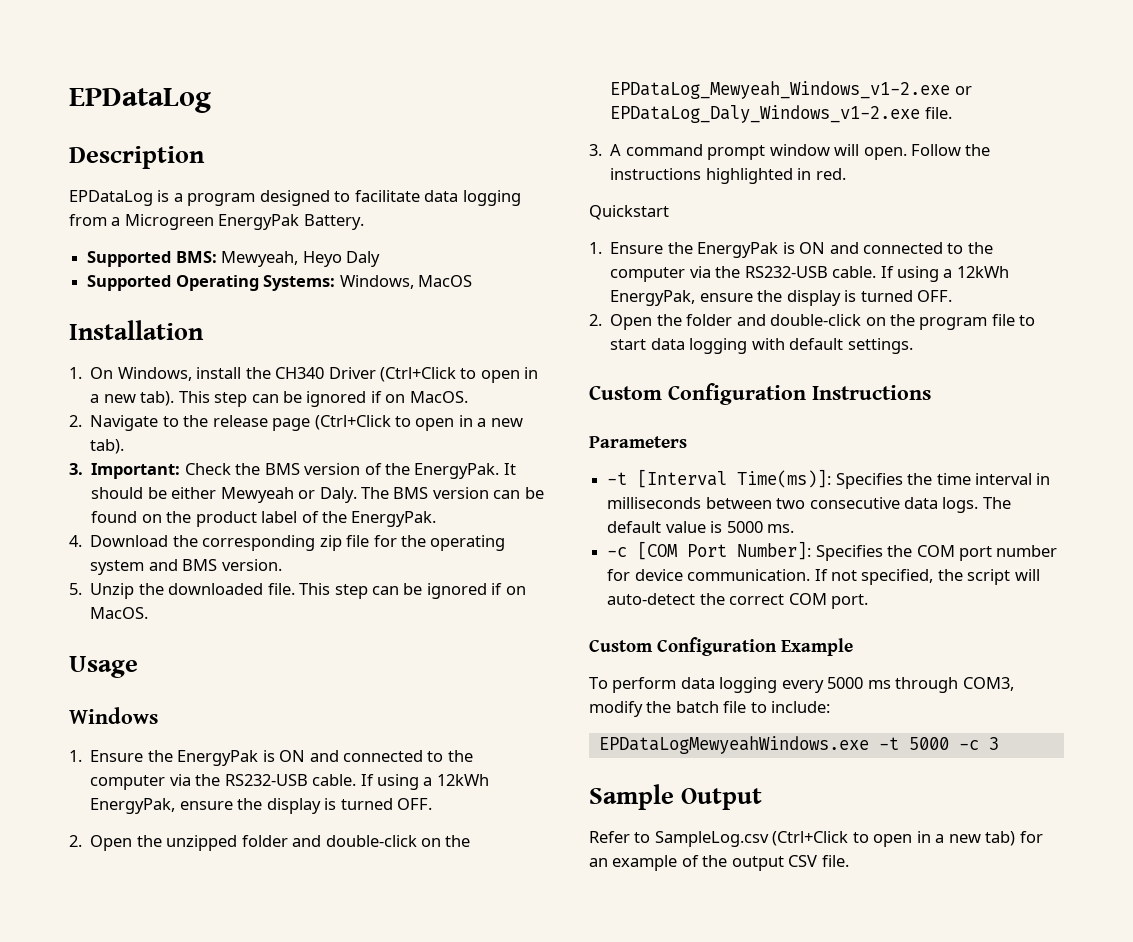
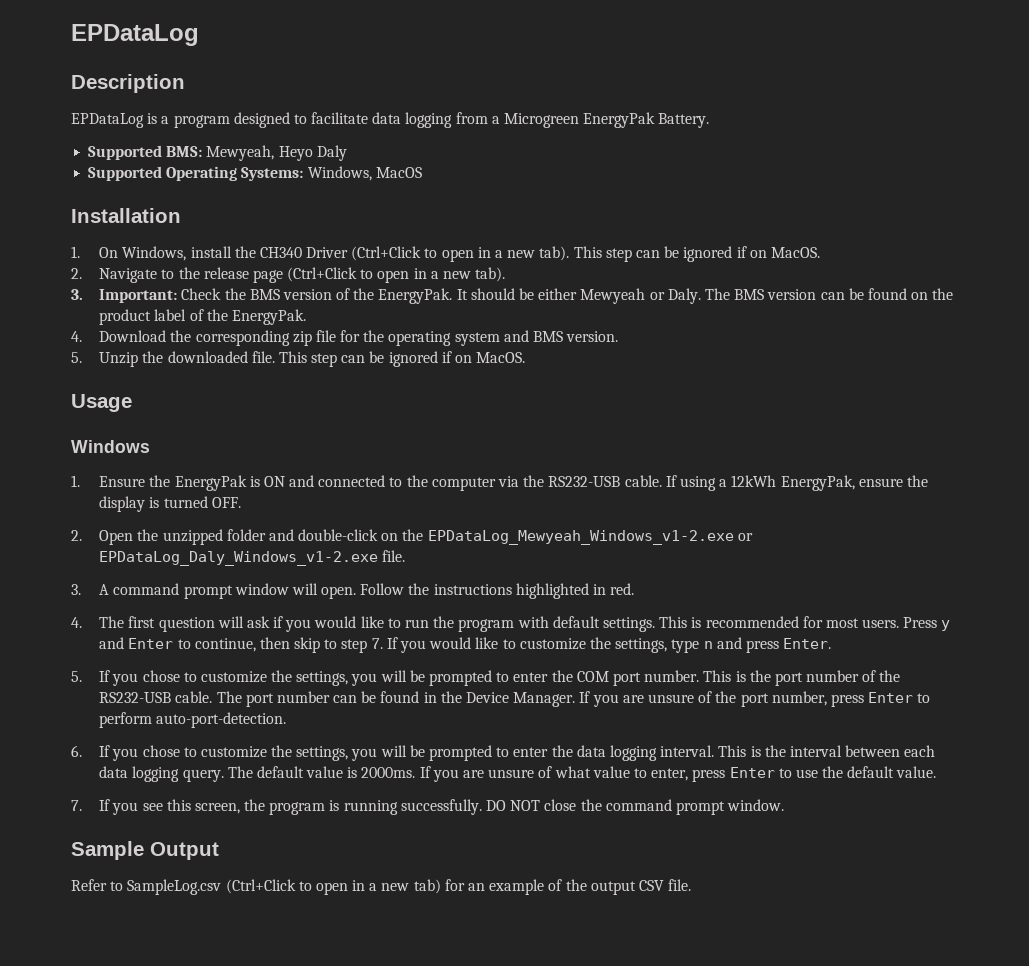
[589,205,669,220] [589,242,993,258] [610,266,1009,282] [610,290,952,306] [589,314,1036,330] [610,338,913,354] [589,383,931,405] [589,436,687,448] [607,469,1051,489] [607,497,1011,513] [607,521,794,533] [607,541,1058,561] [607,569,1040,585] [607,593,868,609] [589,637,854,656] [589,677,1014,693] [589,701,831,717] [598,736,999,754] Quickstart // 1. Ensure the EnergyPak is ON and connected to the computer via the RS232-USB cable. If using a 12kWh EnergyPak, ensure the display is turned OFF. // 2. Open the folder and double-click on the program file to start data logging with default settings. // Custom Configuration Instructions // Parameters // -t [Interval Time(ms)]: Specifies the time interval in milliseconds between two consecutive data logs. The default value is 5000 ms. // -c [COM Port Number]: Specifies the COM port number for device communication. If not specified, the script will auto-detect the correct COM port. // Custom Configuration Example // To perform data logging every 5000 ms through COM3, modify the batch file to include: // EPDataLogMewyeahWindows.exe -t 5000 -c 3 -> [71,616,951,632] [99,637,832,653] [71,670,901,686] [99,691,931,707] [99,712,287,728] [71,745,936,761] [99,766,937,782] [71,799,785,815] 4. The first question will ask if you would like to run the program with default settings. This is recommended for most users. Press y and Enter to continue, then skip to step 7. If you would like to customize the settings, type n and press Enter. // 5. If you chose to customize the settings, you will be prompted to enter the COM port number. This is the port number of the RS232-USB cable. The port number can be found in the Device Manager. If you are unsure of the port number, press Enter to perform auto-port-detection. // 6. If you chose to customize the settings, you will be prompted to enter the data logging interval. This is the interval between each data logging query. The default value is 2000ms. If you are unsure of what value to enter, press Enter to use the default value. // 7. If you see this screen, the program is running successfully. DO NOT close the command prompt window.

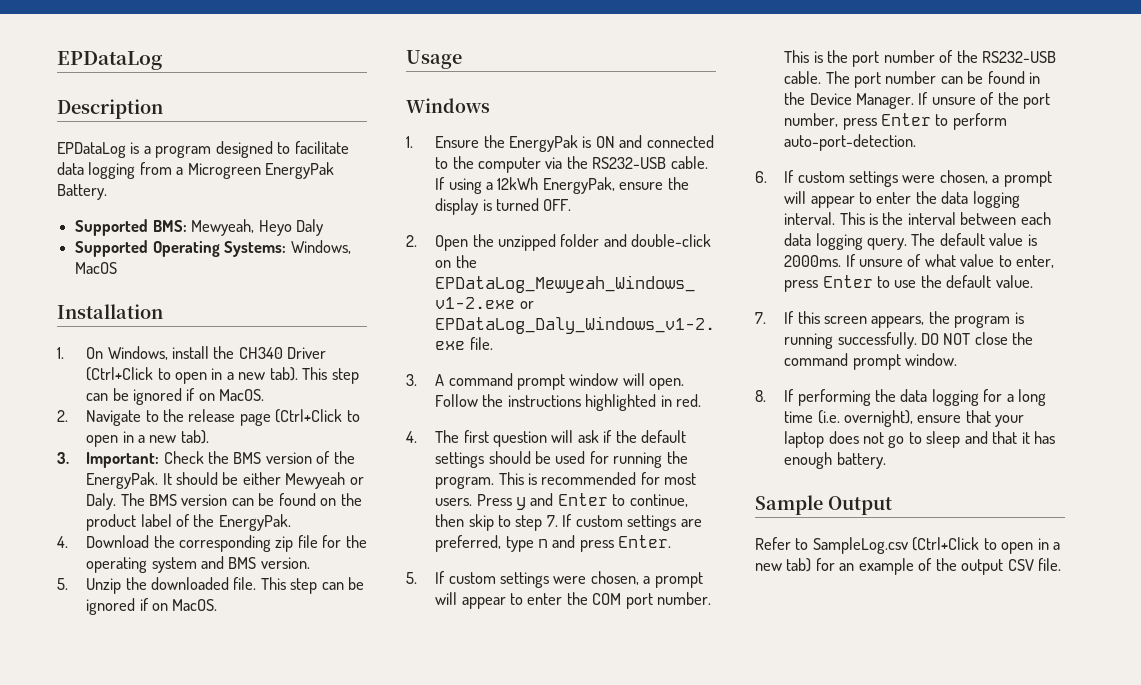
[285,616,655,632] you would like to run the program with default settings. -> [615,430,687,443] [435,451,688,468] [435,476,495,489] the default settings should be used for running the program.
[400,637,668,653] you would like to customize the settings, -> [575,515,702,531] [435,535,502,552] custom settings are preferred,
[112,670,493,686] you chose to customize the settings, you will be prompted -> [448,571,703,588] [435,592,506,609] custom settings were chosen, a prompt will appear
[592,694,644,707] you are -> (929, 98) none
[112,745,493,761] you chose to customize the settings, you will be prompted -> [797,170,1052,187] [784,191,855,208] custom settings were chosen, a prompt will appear
[432,769,485,782] you are -> (856, 260) none
[112,799,240,815] you see this screen, -> [797,311,925,328] this screen appears,
(785, 805) none -> [755,389,1047,406] [784,410,1025,427] [784,431,1056,448] [784,452,886,469] // 8. If performing the data logging for a long time (i.e. overnight), ensure that your laptop does not go to sleep and that it has enough battery.

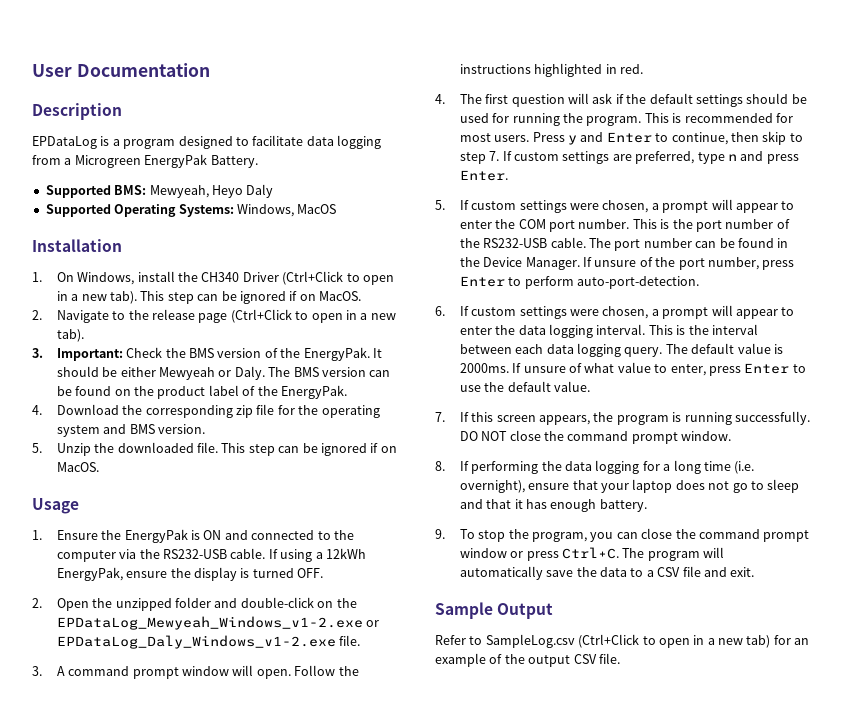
[57,51,162,70] EPDataLog -> [32,63,210,77] User Documentation
[406,98,490,113] // Windows -> (79, 506) none
(886, 460) none -> [435,528,810,542] [459,547,725,561] [459,566,755,580] // 9. To stop the program, you can close the command prompt window or press Ctrl+C. The program will automatically save the data to a CSV file and exit.

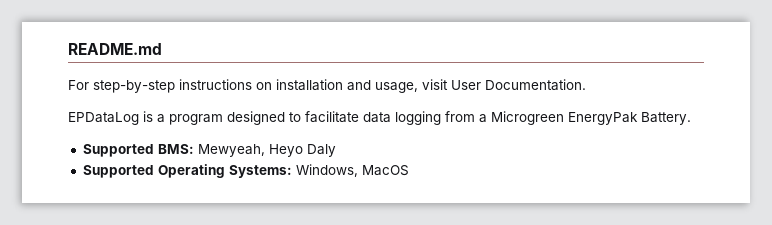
[32,63,210,77] [32,103,122,120] User Documentation // Description -> [68,43,162,55] [68,79,586,93] README.md // For step-by-step instructions on installation and usage, visit User Documentation.
[32,239,122,252] [32,271,394,285] [56,291,362,304] [32,309,396,323] [56,329,84,342] [32,347,382,361] [56,366,391,380] [56,385,347,399] [32,404,380,418] [56,424,206,437] [32,442,397,456] [56,462,99,472] [32,498,79,514] [32,529,354,543] [56,548,366,562] [56,567,324,581] [32,597,357,611] [56,616,380,630] [56,635,361,649] [32,665,359,679] [459,63,644,77] [435,93,807,107] [459,113,793,126] [459,131,803,145] [459,151,799,164] [459,170,508,181] [435,199,795,213] [459,219,790,232] [459,237,789,251] [459,257,795,270] [459,276,700,289] [435,305,795,319] [459,324,758,338] [459,343,783,357] [459,362,806,376] [459,381,591,392] [435,411,810,425] [459,430,732,444] [435,460,755,474] [459,479,800,493] [459,499,647,512] [435,528,810,542] [459,547,725,561] [459,566,755,580] [435,602,554,619] [435,634,810,648] [435,653,620,667] // Installation // 1. On Windows, install the CH340 Driver (Ctrl+Click to open in a new tab). This step can be ignored if on MacOS. // 2. Navigate to the release page (Ctrl+Click to open in a new tab). // 3. Important: Check the BMS version of the EnergyPak. It should be either Mewyeah or Daly. The BMS version can be found on the product label of the EnergyPak. // 4. Download the corresponding zip file for the operating system and BMS version. // 5. Unzip the downloaded file. This step can be ignored if on MacOS. // Usage // 1. Ensure the EnergyPak is ON and connected to the computer via the RS232-USB cable. If using a 12kWh EnergyPak, ensure the display is turned OFF. // 2. Open the unzipped folder and double-click on the EPDataLog_Mewyeah_Windows_v1-2.exe or EPDataLog_Daly_Windows_v1-2.exe file. // 3. A command prompt window will open. Follow the instructions highlighted in red. // 4. The first question will ask if the default settings should be used for running the program. This is recommended for most users. Press y and Enter to continue, then skip to step 7. If custom settings are preferred, type n and press Enter. // 5. If custom settings were chosen, a prompt will appear to enter the COM port number. This is the port number of the RS232-USB cable. The port number can be found in the Device Manager. If unsure of the port number, press Enter to perform auto-port-detection. // 6. If custom settings were chosen, a prompt will appear to enter the data logging interval. This is the interval between each data logging query. The default value is 2000ms. If unsure of what value to enter, press Enter to use the default value. // 7. If this screen appears, the program is running successfully. DO NOT close the command prompt window. // 8. If performing the data logging for a long time (i.e. overnight), ensure that your laptop does not go to sleep and that it has enough battery. // 9. To stop the program, you can close the command prompt window or press Ctrl+C. The program will automatically save the data to a CSV file and exit. // Sample Output // Refer to SampleLog.csv (Ctrl+Click to open in a new tab) for an example of the output CSV file. -> (409, 170) none

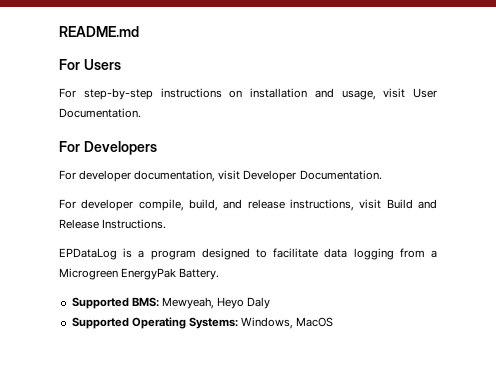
(162, 49) none -> [59,59,121,70] // For Users
(586, 85) none -> [59,141,157,155] [59,170,382,182] [59,199,437,211] [59,219,167,229] // For Developers // For developer documentation, visit Developer Documentation. // For developer compile, build, and release instructions, visit Build and Release Instructions.

